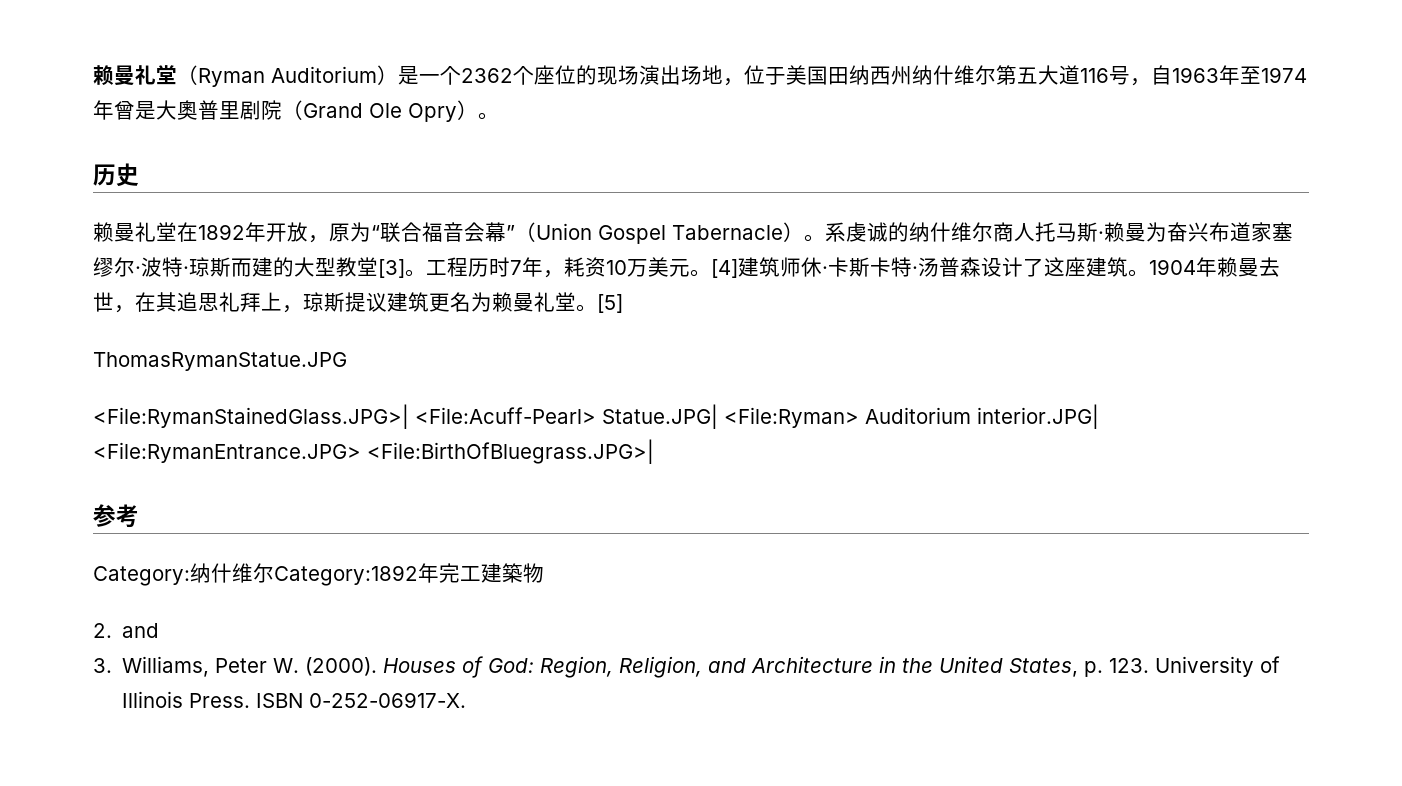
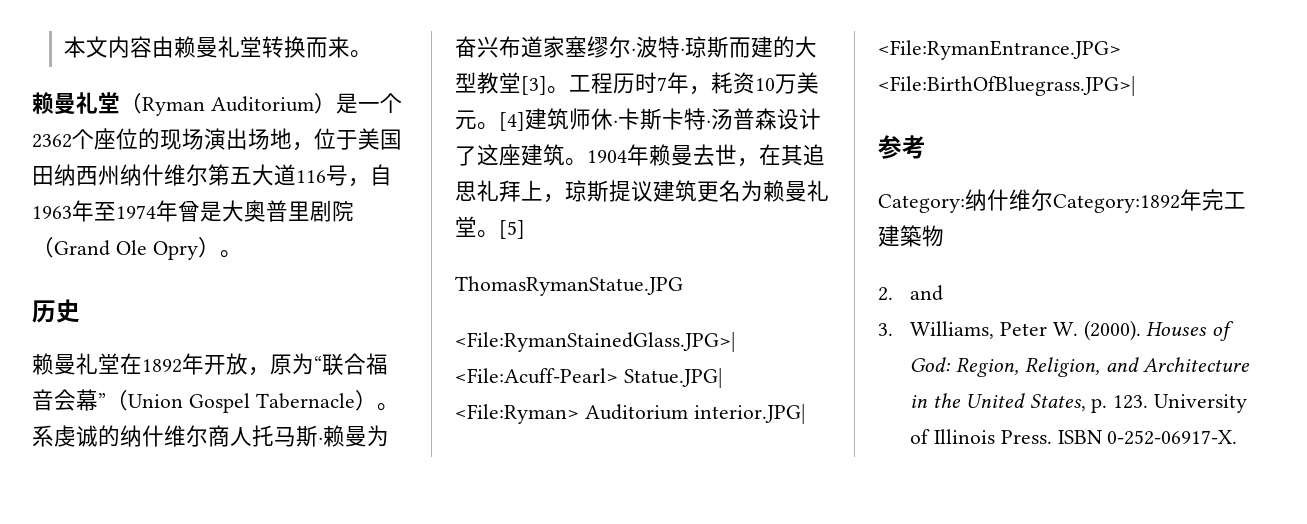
(93, 75) none -> [64,36,373,58] 本文内容由赖曼礼堂转换而来。 //

